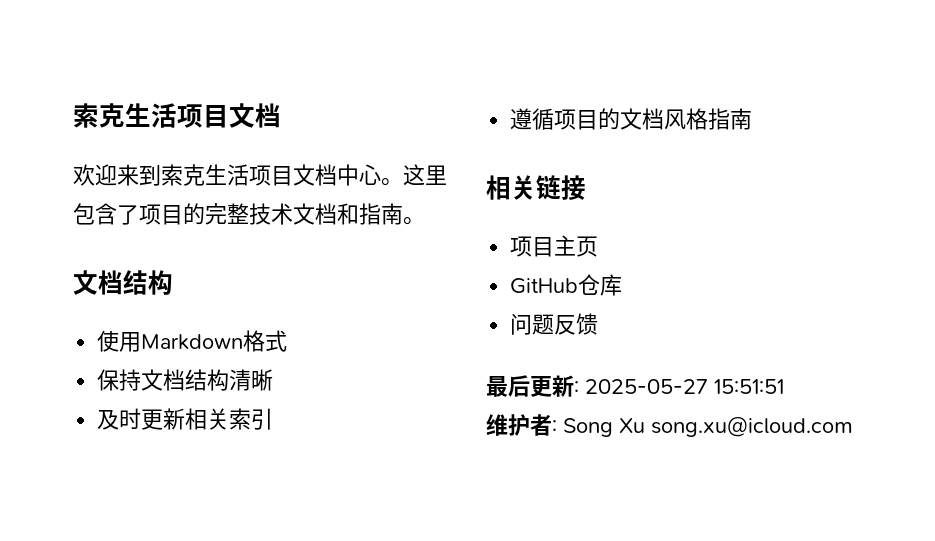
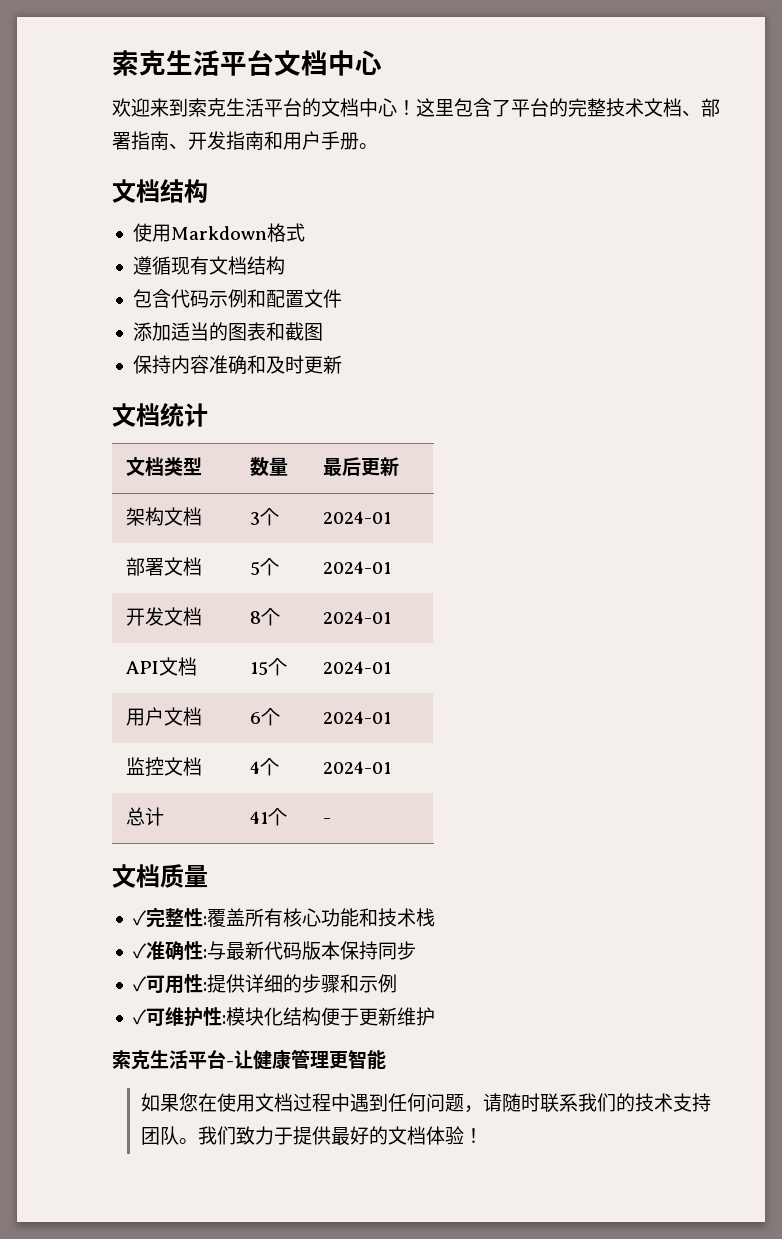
[73,103,281,128] 索克生活项目文档 -> [112,50,382,76] 索克生活平台文档中心
[249,164,403,186] 项目文档中心。 -> [264,98,416,117] 平台的文档中心！
[139,204,183,225] 项目 -> [511,98,549,117] 平台
[337,203,403,225] 和指南 -> [682,98,720,117] [112,131,359,150] 、部署指南、开发指南和用户手册
[97,369,274,391] [97,408,274,430] [510,108,753,130] [486,175,586,200] [510,235,599,257] [510,274,623,296] [510,313,599,335] [486,375,784,397] [486,414,853,437] 保持文档结构清晰 // 及时更新相关索引 // 遵循项目的文档风格指南 // 相关链接 // 项目主页 // GitHub仓库 // 问题反馈 // 最后更新: 2025-05-27 15:51:51 // 维护者: Song Xu song.xu@icloud.com -> [132,256,285,275] [132,289,342,308] [132,322,323,341] [132,355,342,375] [112,403,208,427] [125,457,202,476] [249,457,288,476] [322,457,399,476] [125,507,202,526] [249,508,279,526] [322,511,391,524] [125,557,202,576] [249,558,279,576] [322,561,391,574] [125,607,202,626] [249,608,280,626] [322,611,391,624] [125,657,197,676] [249,658,287,676] [322,661,391,674] [125,707,202,726] [249,708,280,726] [322,711,391,724] [125,757,202,777] [249,758,279,776] [322,761,391,774] [125,807,164,826] [249,808,287,826] [322,818,331,824] [112,864,208,888] [132,908,435,928] [132,941,416,960] [132,974,397,994] [132,1007,435,1027] [112,1049,386,1070] [140,1093,711,1113] [140,1126,483,1145] 遵循现有文档结构 // 包含代码示例和配置文件 // 添加适当的图表和截图 // 保持内容准确和及时更新 // 文档统计 // 文档类型 | 数量 | 最后更新 // 架构文档 | 3个 | 2024-01 // 部署文档 | 5个 | 2024-01 // 开发文档 | 8个 | 2024-01 // API文档 | 15个 | 2024-01 // 用户文档 | 6个 | 2024-01 // 监控文档 | 4个 | 2024-01 // 总计 | 41个 | - // 文档质量 // ✓完整性:覆盖所有核心功能和技术栈 // ✓准确性:与最新代码版本保持同步 // ✓可用性:提供详细的步骤和示例 // ✓可维护性:模块化结构便于更新维护 // 索克生活平台-让健康管理更智能 // 如果您在使用文档过程中遇到任何问题，请随时联系我们的技术支持团队。我们致力于提供最好的文档体验！

